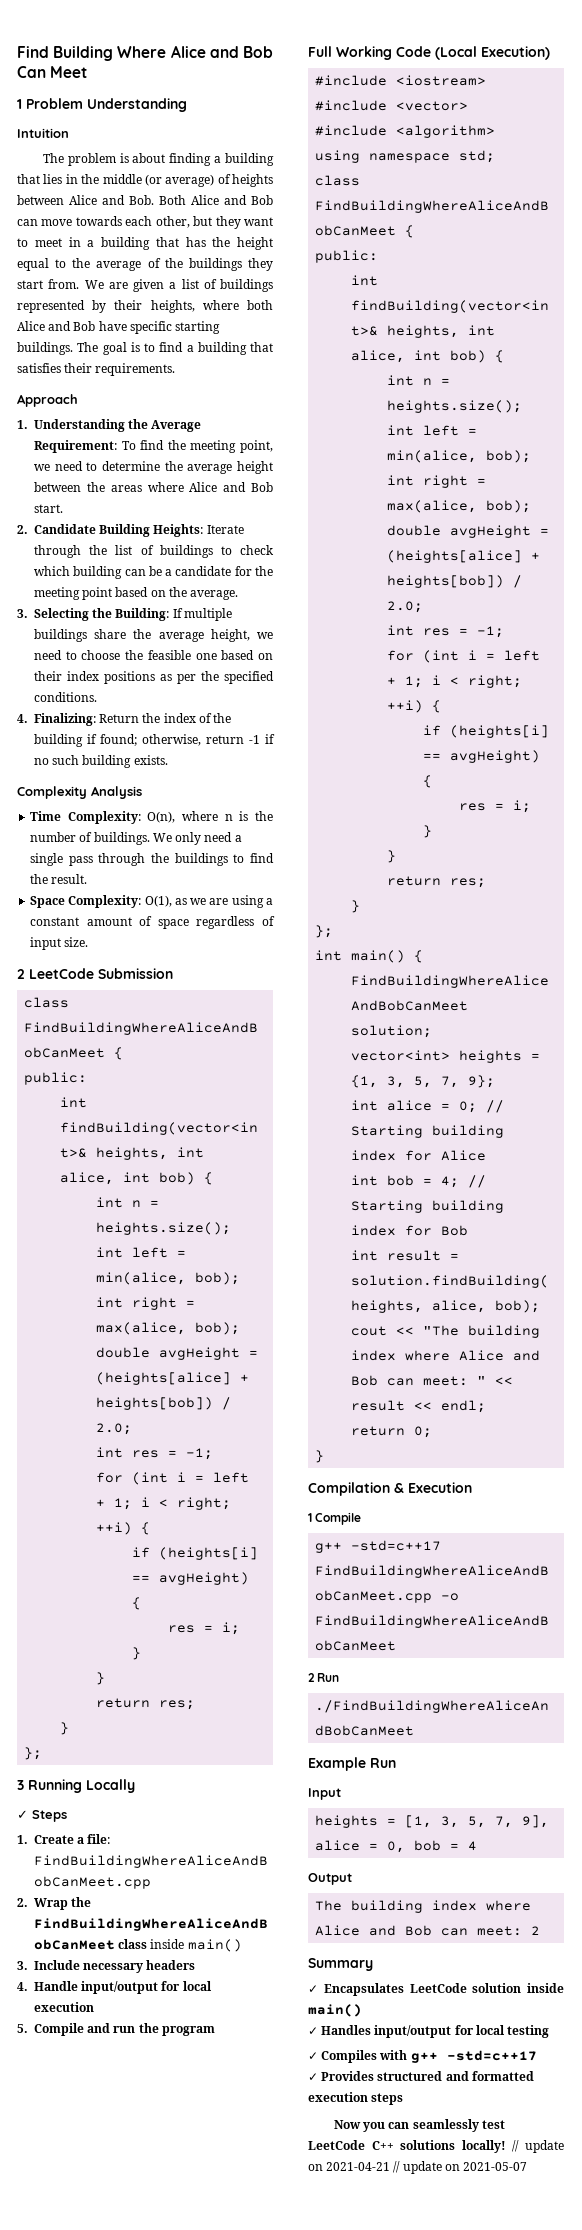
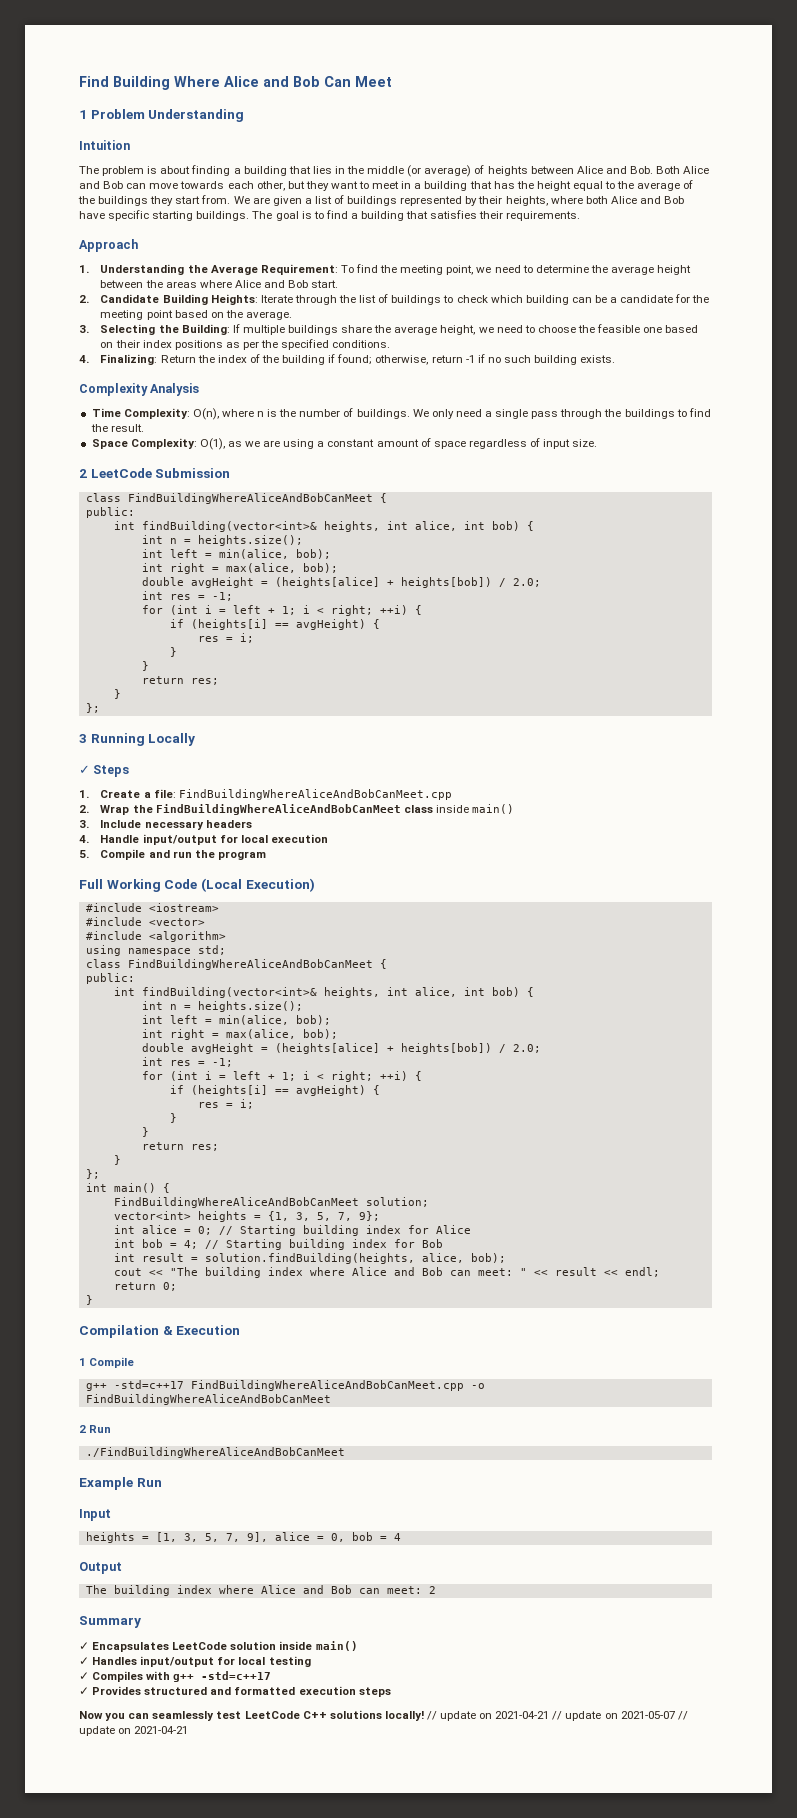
(528, 2166) none -> [677,1711,688,1720] [79,1726,189,1736] // update on 2021-04-21

